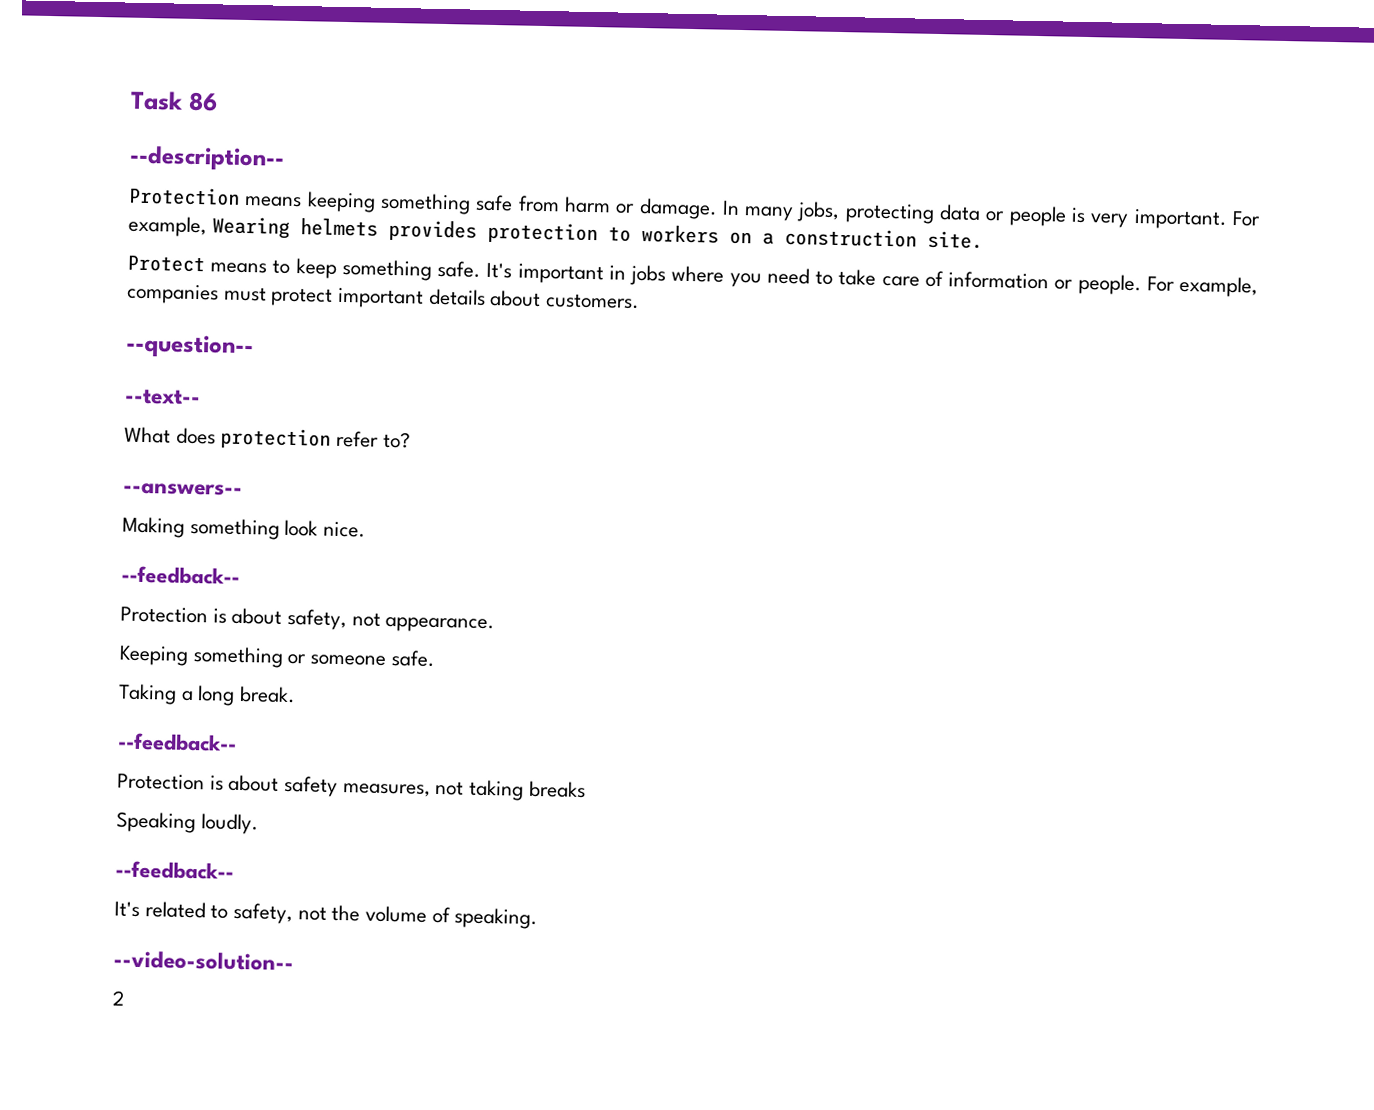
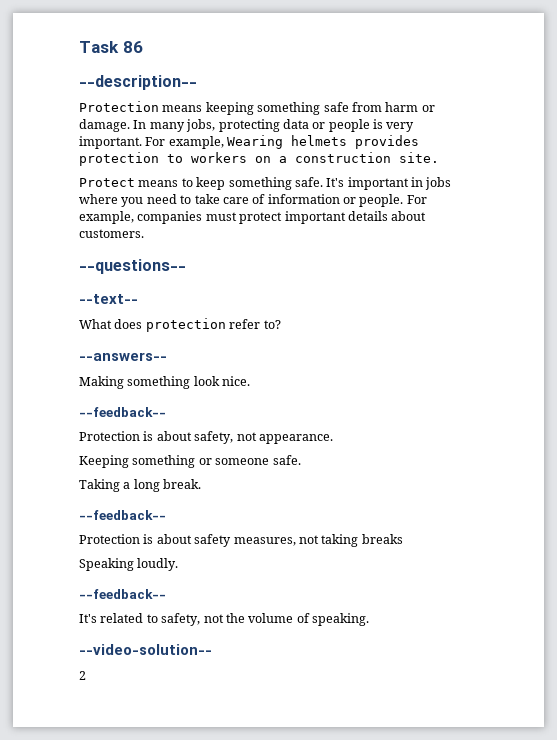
[125,333,254,360] --question-- -> [79,259,186,274] --questions--

